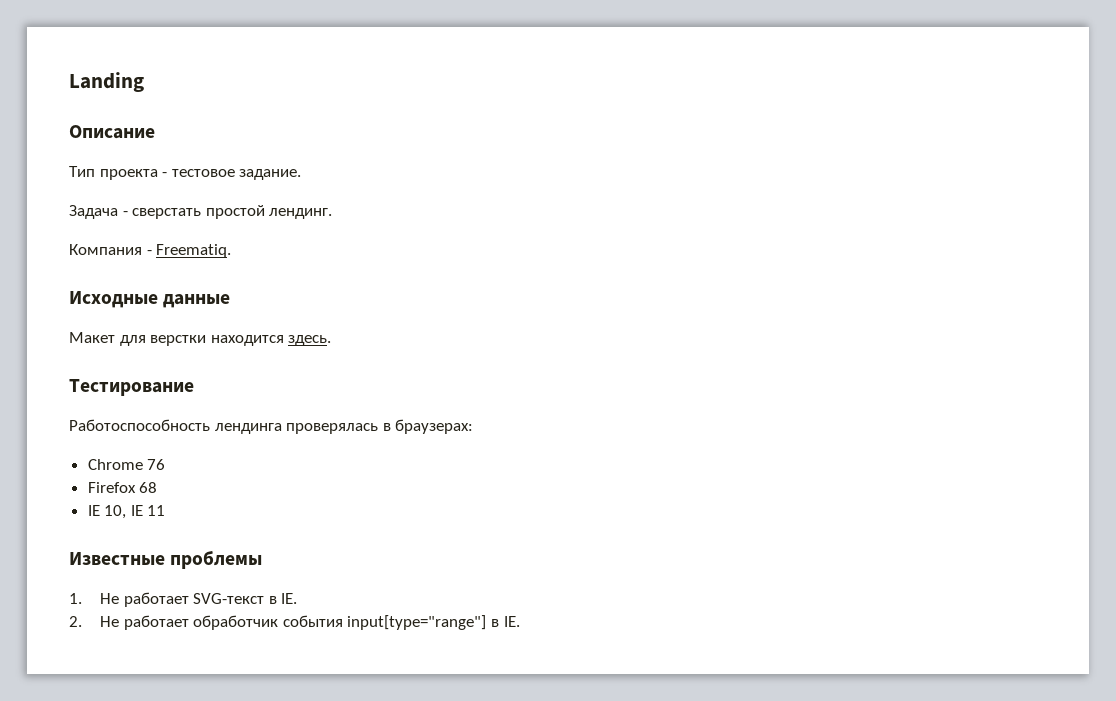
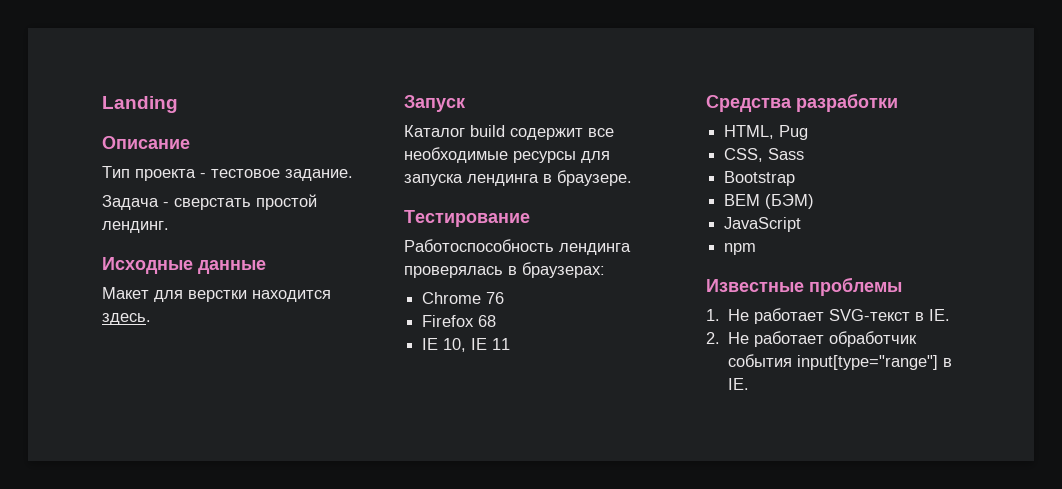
[69,244,232,258] // Компания - Freematiq. -> (169, 227) none
(332, 340) none -> [404,95,466,112] [404,125,614,140] [404,147,610,163] [404,170,632,186] // Запуск // Каталог build содержит все необходимые ресурсы для запуска лендинга в браузере.
(166, 510) none -> [706,93,898,112] [724,125,809,140] [724,148,805,162] [724,171,796,186] [724,194,815,209] [724,217,802,232] [724,243,757,255] // Средства разработки // HTML, Pug // CSS, Sass // Bootstrap // BEM (БЭМ) // JavaScript // npm

